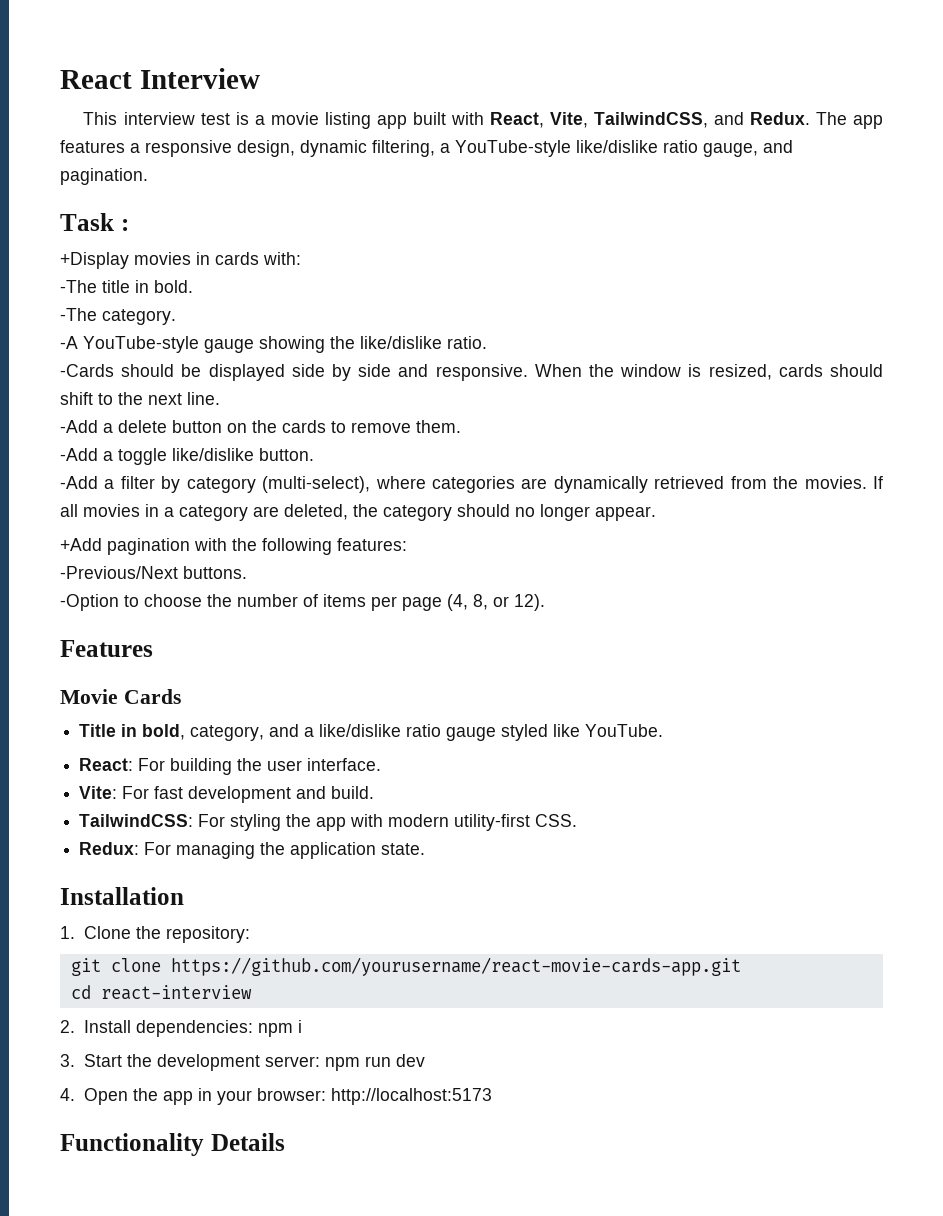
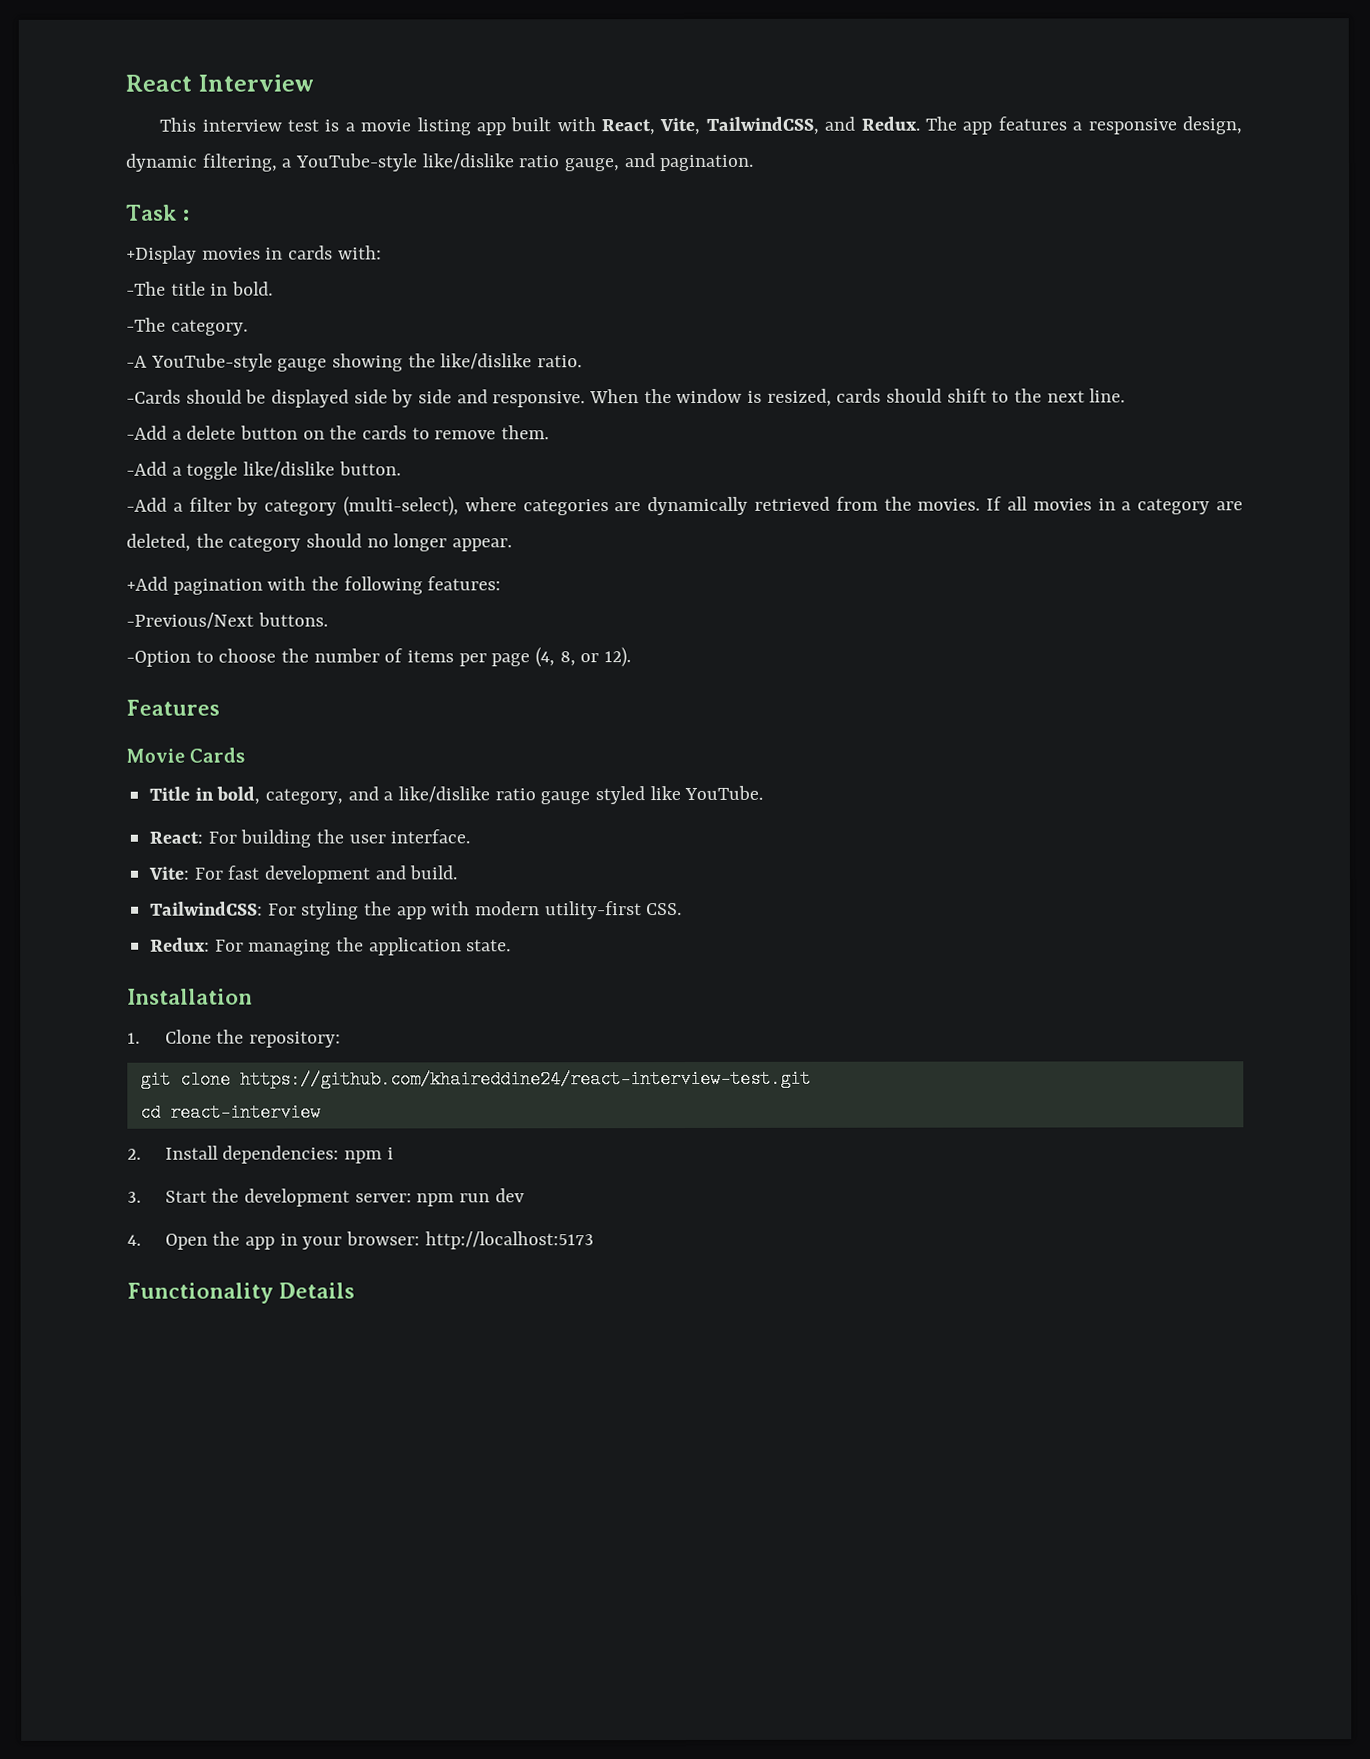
[170,957,741,976] https://github.com/yourusername/react-movie-cards-app.git -> [239,1069,811,1089] https://github.com/khaireddine24/react-interview-test.git

